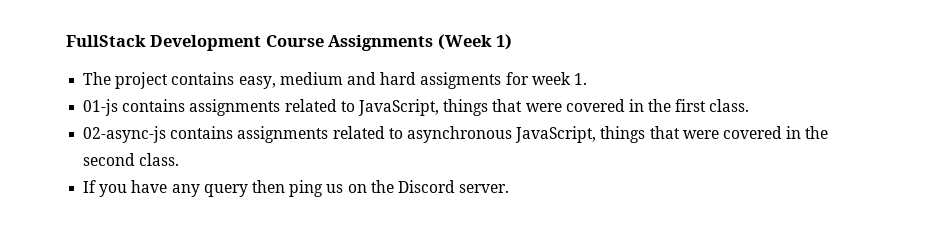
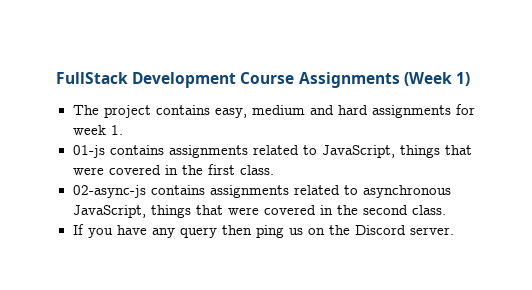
[420,72,502,89] assigments -> [371,105,451,118] assignments

